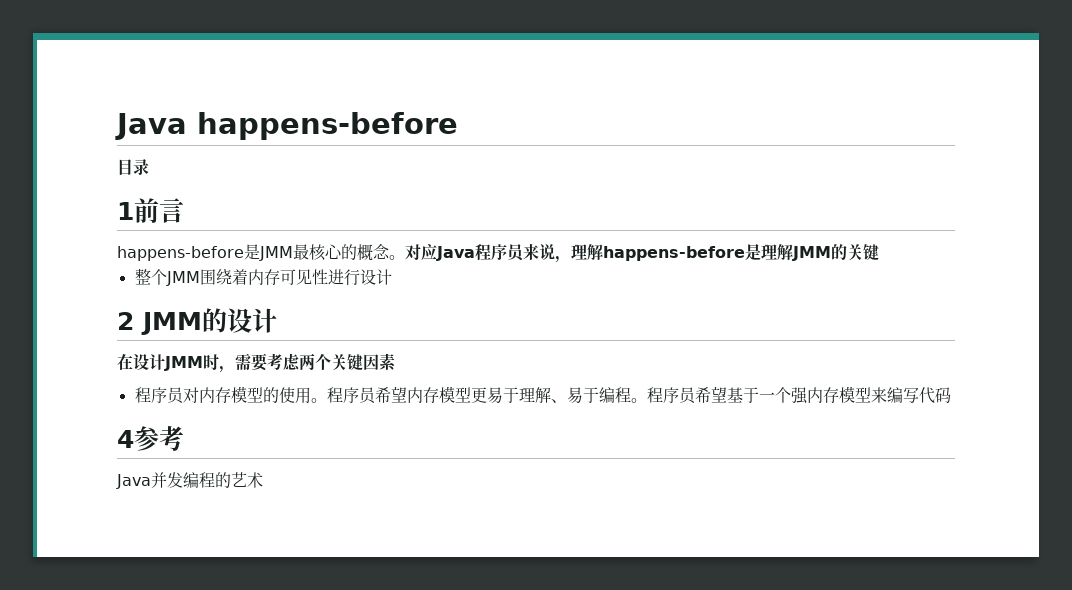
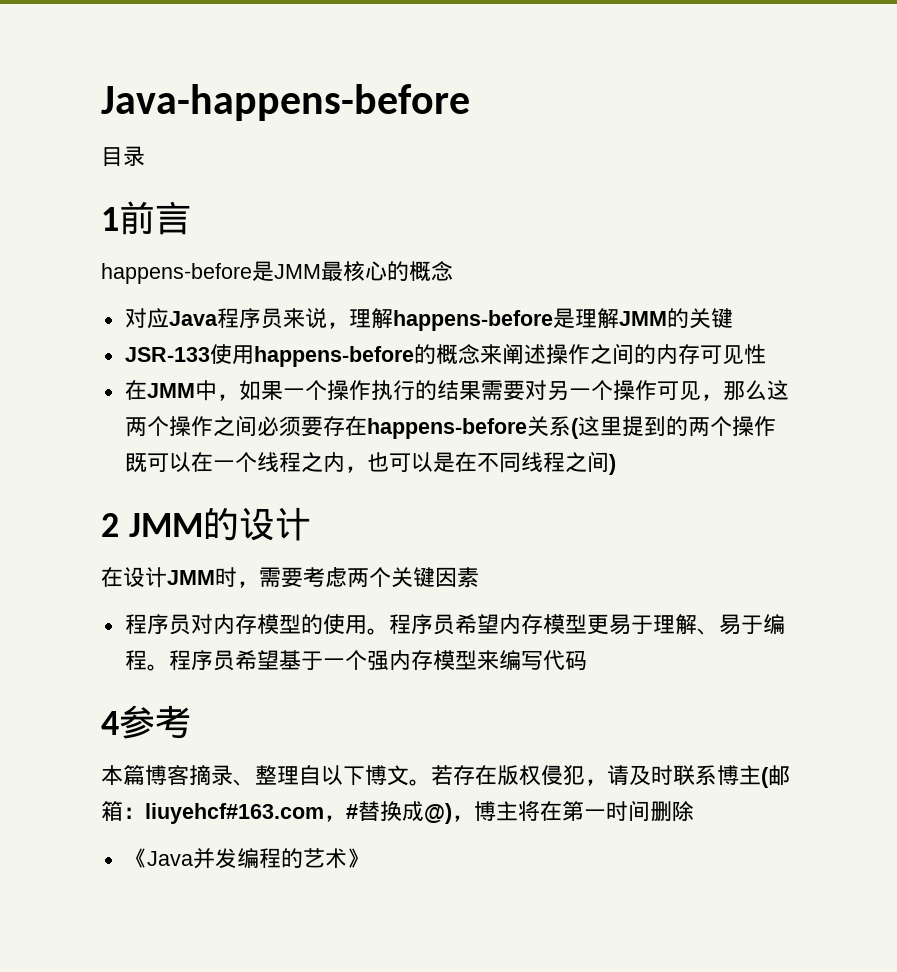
[115,112,458,140] Java happens-before -> [101,84,470,121] Java-happens-before
[389,255,405,260] 。 -> (453, 271) //
[134,268,392,286] 整个JMM围绕着内存可见性进行设计 -> [124,343,766,367] [124,380,789,401] [124,415,776,439] [124,451,616,475] JSR-133使用happens-before的概念来阐述操作之间的内存可见性 // 在JMM中，如果一个操作执行的结果需要对另一个操作可见，那么这两个操作之间必须要存在happens-before关系(这里提到的两个操作既可以在一个线程之内，也可以是在不同线程之间)
(184, 438) none -> [101,765,790,788] [101,800,694,824] [124,848,147,868] 本篇博客摘录、整理自以下博文。若存在版权侵犯，请及时联系博主(邮箱：liuyehcf#163.com，#替换成@)，博主将在第一时间删除 // 《
(263, 480) none -> [346,848,369,868] 》

